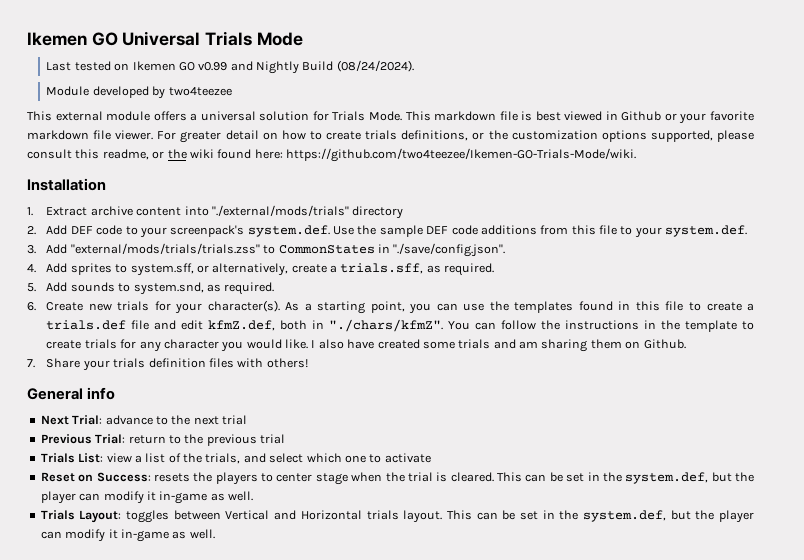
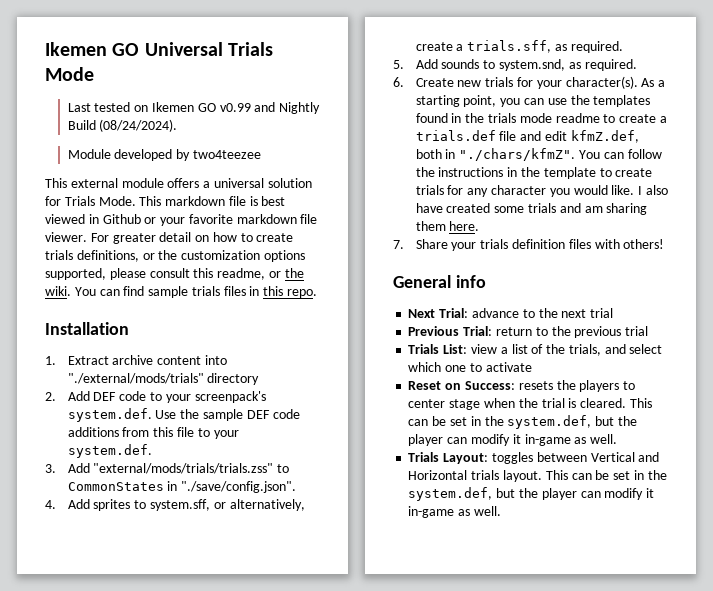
[189,148,636,162] wiki found here: https://github.com/two4teezee/Ikemen-GO-Trials-Mode/wiki. -> [45,286,318,298] wiki. You can find sample trials files in this repo.
[635,301,684,311] this file -> [465,113,600,123] the trials mode readme
[625,339,686,349] on Github. -> [449,221,480,231] here.

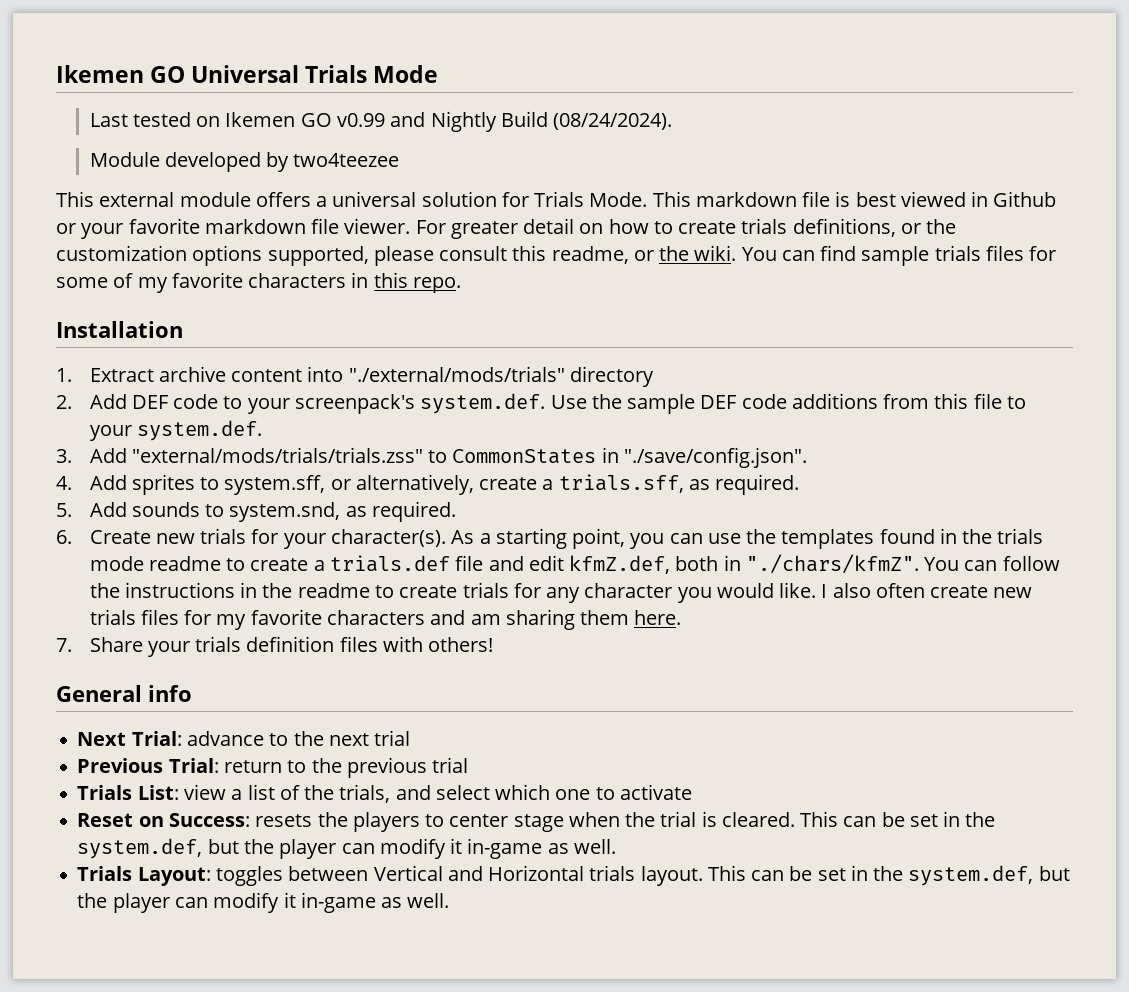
(246, 291) none -> [1029,246,1057,261] [56,272,347,293] for some of my favorite characters
[543,167,596,179] template -> [297,583,370,598] readme
[415,203,557,213] have created some trials -> [875,583,1033,598] [89,609,425,630] often create new trials files for my favorite characters

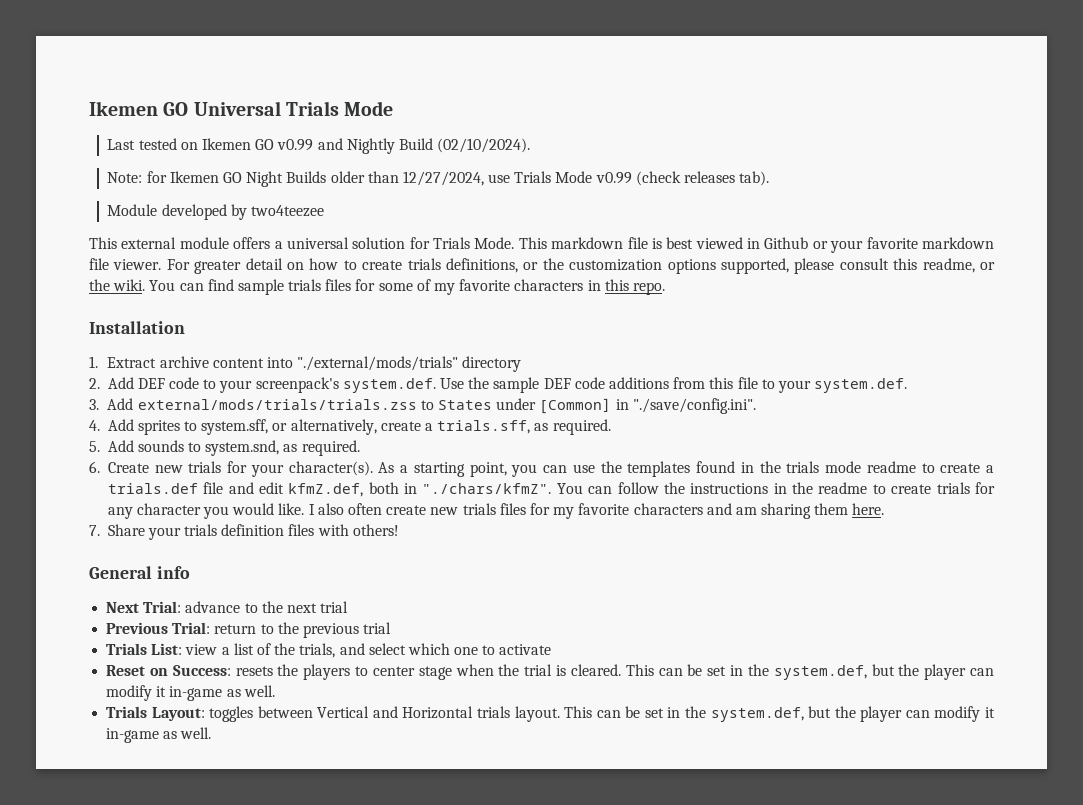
[553,113,673,130] (08/24/2024). -> [437,138,531,153] [107,171,770,187] (02/10/2024). // Note: for Ikemen GO Night Builds older than 12/27/2024, use Trials Mode v0.99 (check releases tab).
[131,447,807,468] "external/mods/trials/trials.zss" to CommonStates in "./save/config.json". -> [137,398,756,414] external/mods/trials/trials.zss to States under [Common] in "./save/config.ini".

